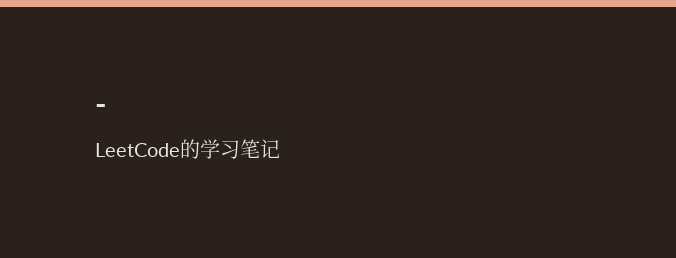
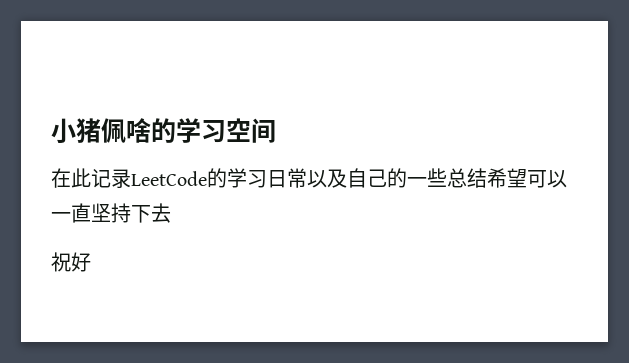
[95,104,107,115] [95,139,280,159] - // LeetCode的学习笔记 -> [51,118,276,144] [51,168,567,188] [51,203,171,223] [51,252,91,272] 小猪佩啥的学习空间 // 在此记录LeetCode的学习日常以及自己的一些总结希望可以一直坚持下去 // 祝好

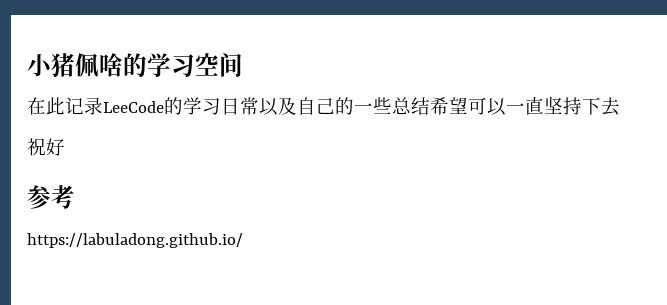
[131,171,207,186] LeetCode -> [103,101,164,113] LeeCode
(91, 262) none -> [27,185,75,209] [27,233,243,248] // 参考 // https://labuladong.github.io/

